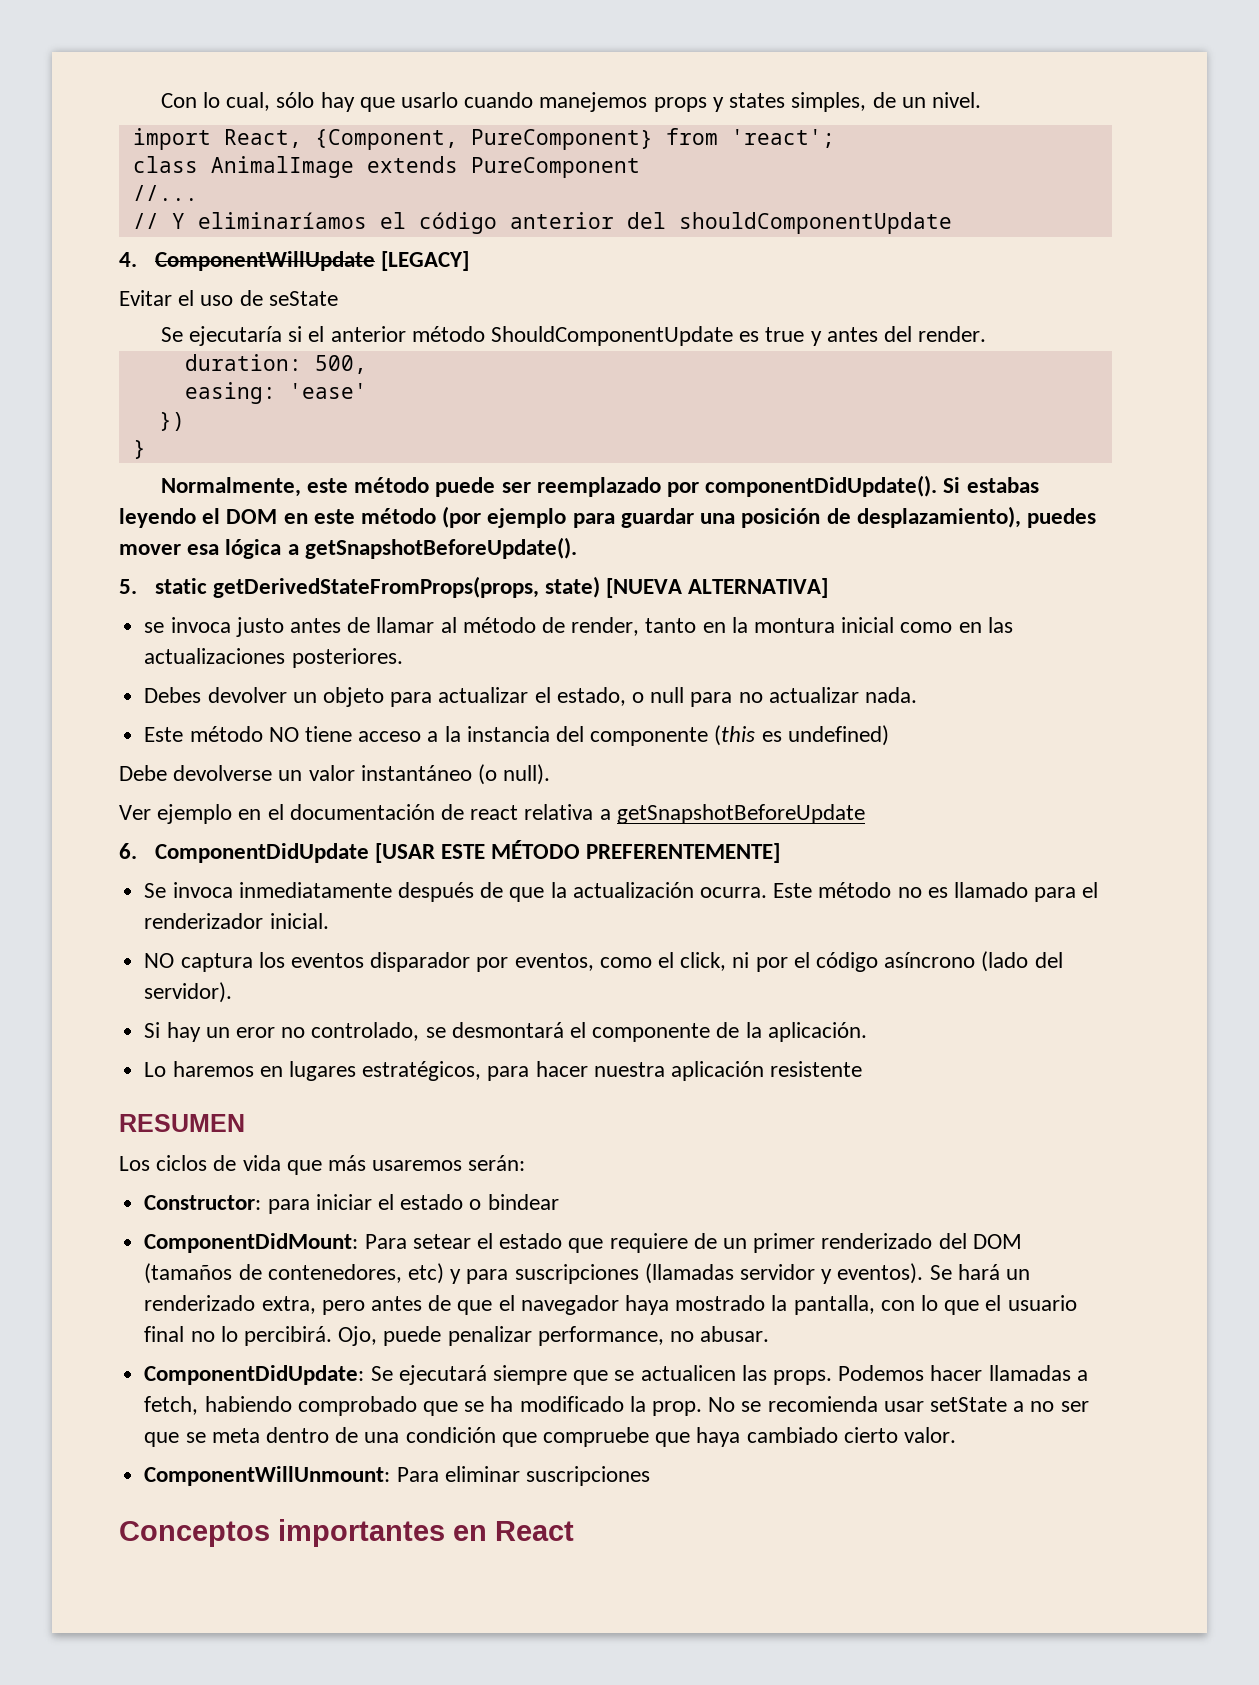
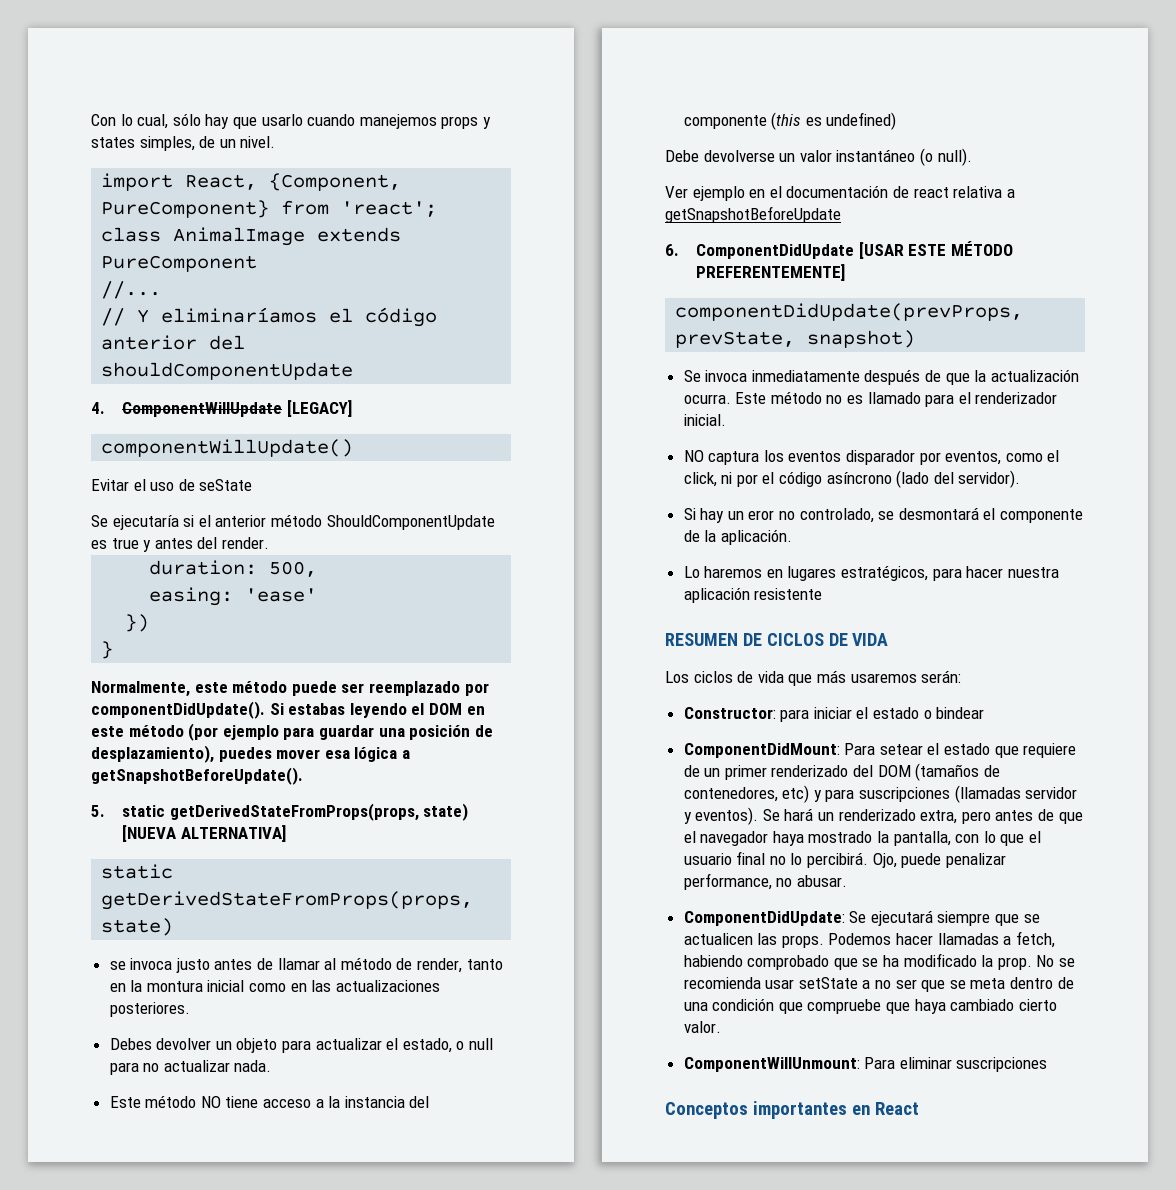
(469, 261) none -> [101,439,354,457] // componentWillUpdate()
(829, 588) none -> [101,864,174,879] [101,891,474,910] [101,918,174,936] // static getDerivedStateFromProps(props, state)
(781, 853) none -> [675,303,1024,321] [675,330,916,348] // componentDidUpdate(prevProps, prevState, snapshot)
(245, 1123) none -> [742,633,889,646] DE CICLOS DE VIDA

